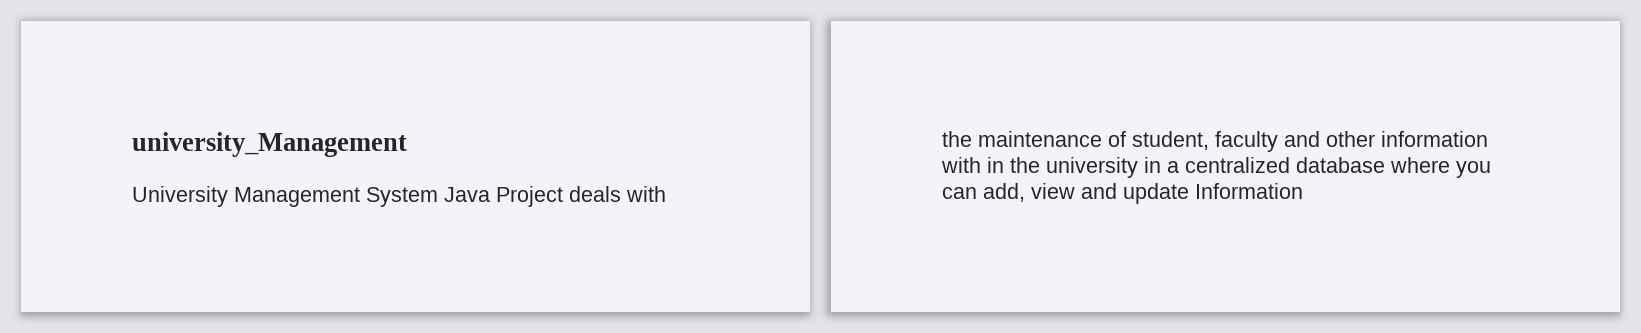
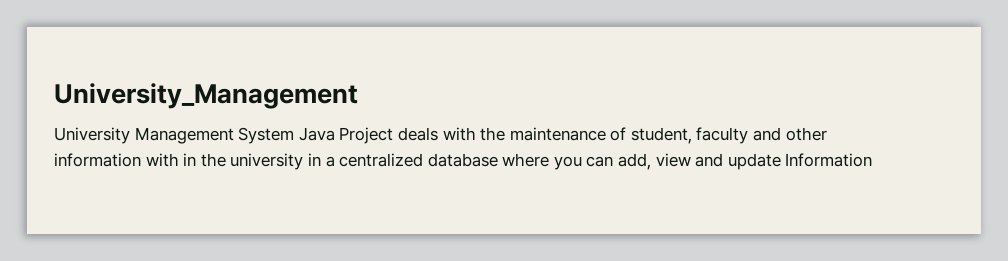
[132,132,407,157] university_Management -> [54,83,358,109] University_Management

